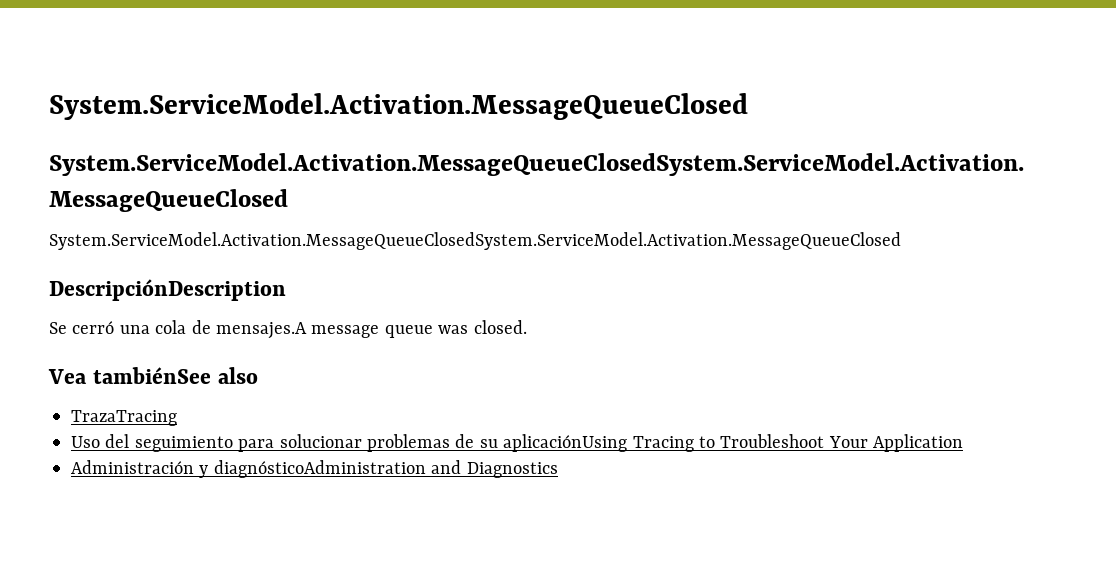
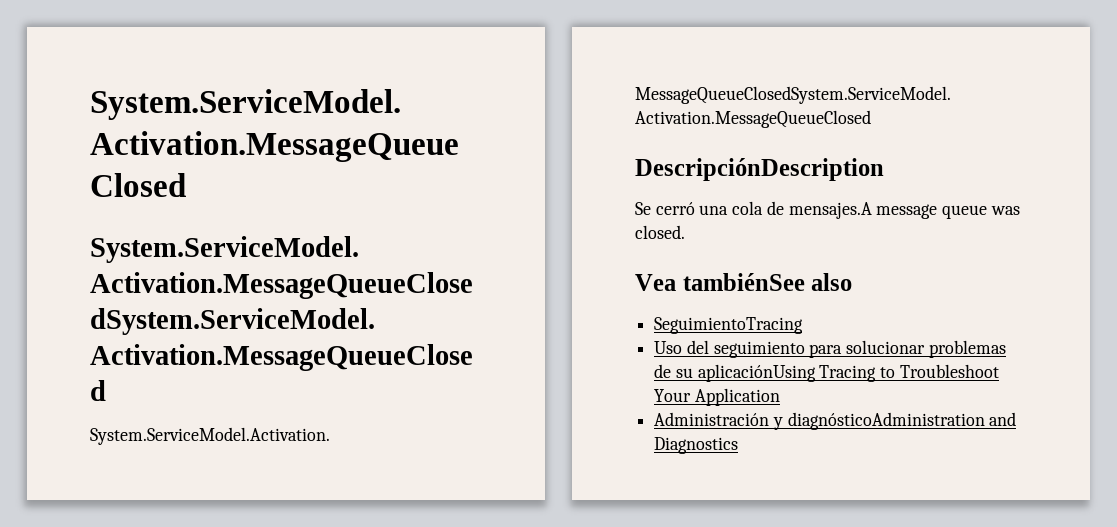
[71,410,177,426] TrazaTracing -> [654,317,804,334] SeguimientoTracing

